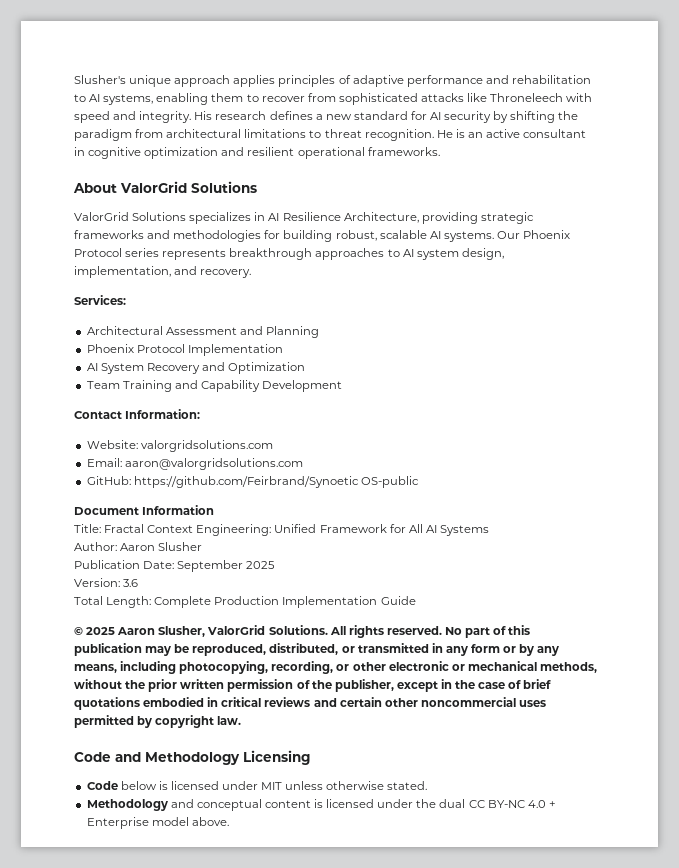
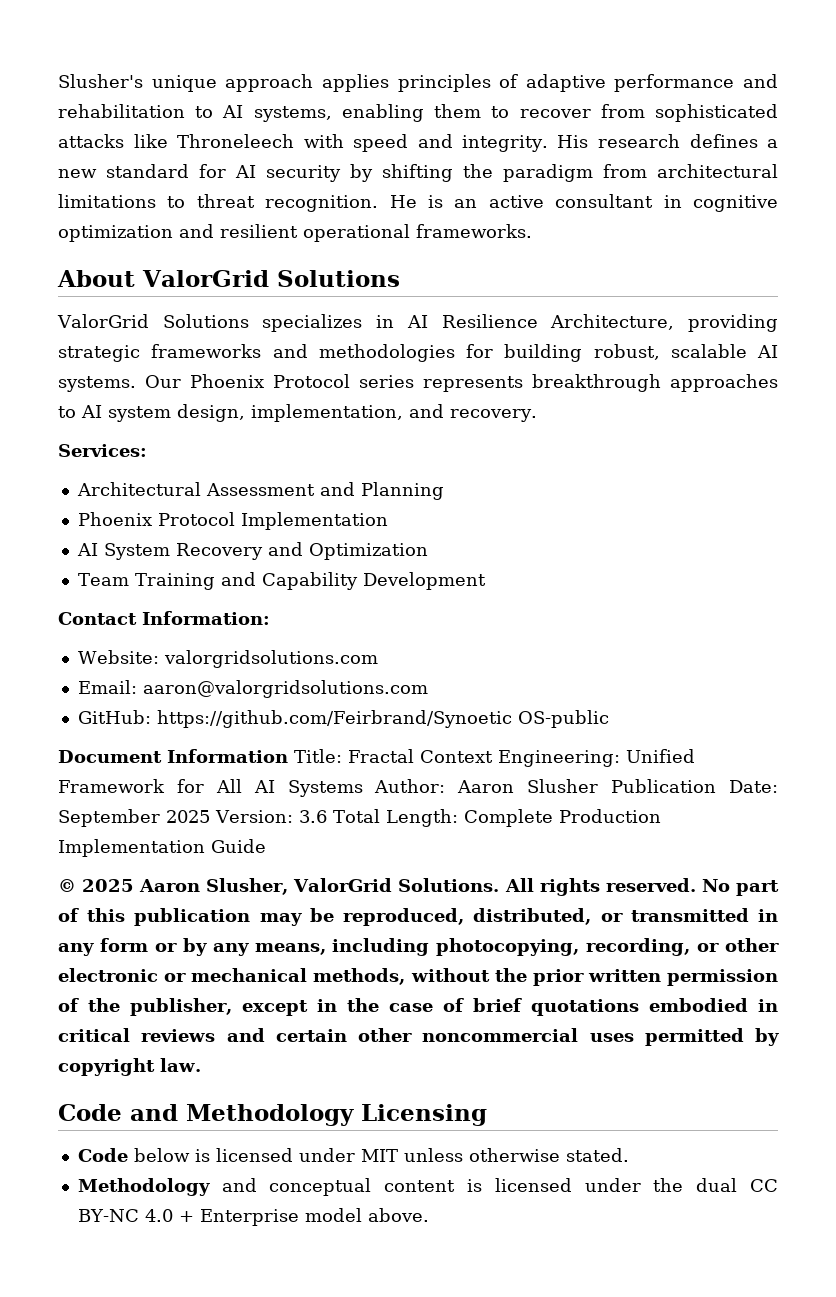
(215, 510) // -> (288, 756) none
(489, 530) // -> (363, 788) none
(203, 546) // -> (599, 786) none
(276, 565) // -> (210, 816) none
(139, 583) // -> (327, 816) none

